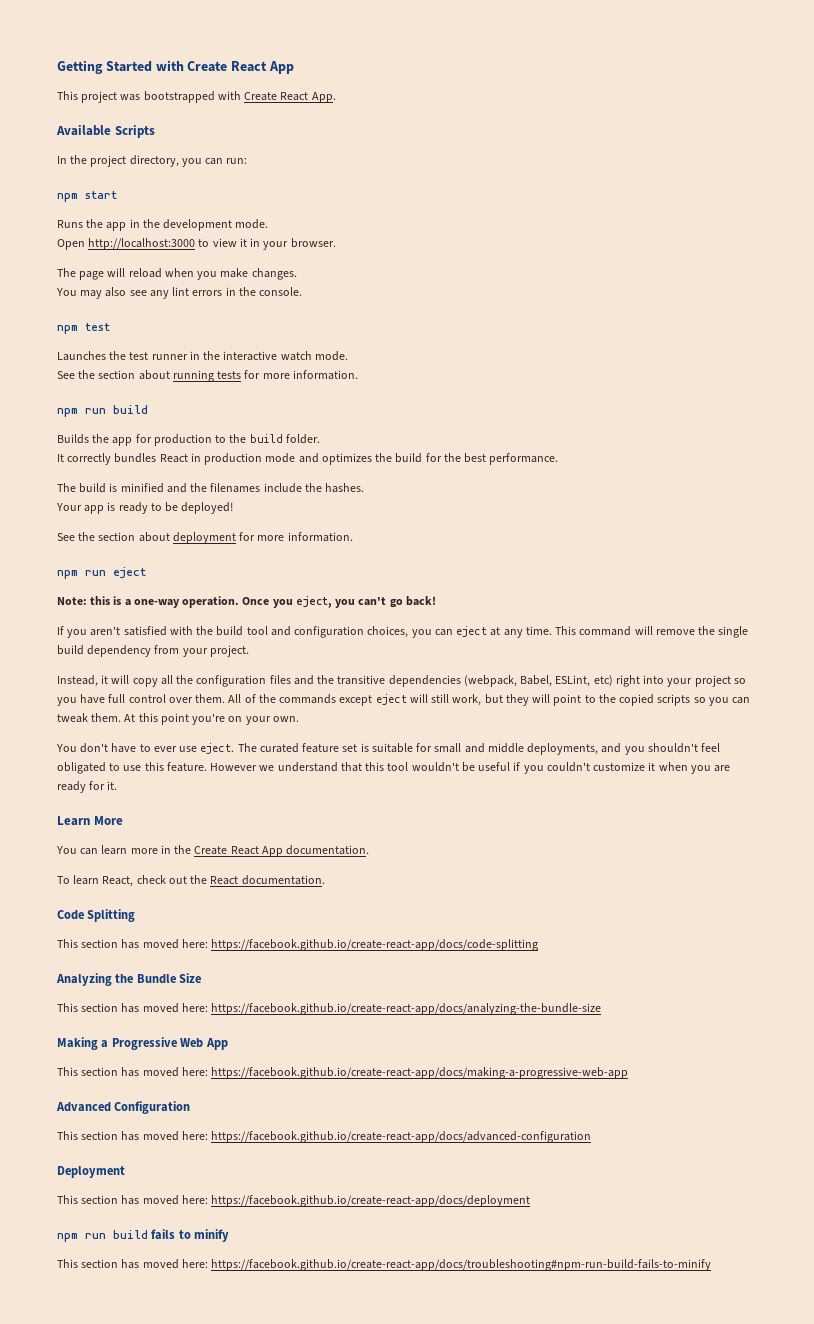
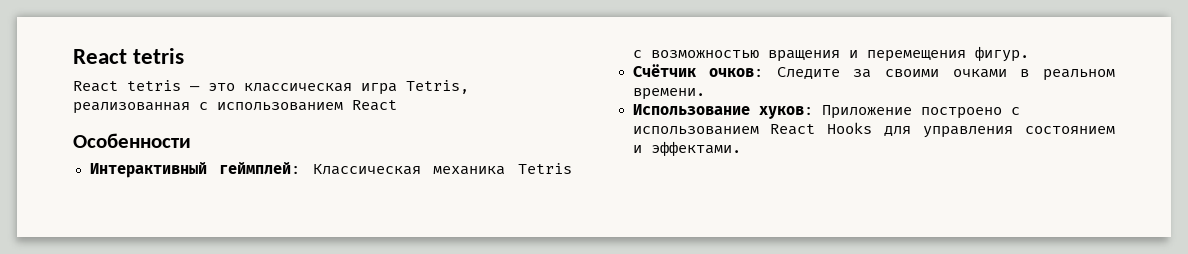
[57,60,294,74] [57,91,336,103] [56,125,155,138] [57,155,248,167] [57,191,117,202] [57,219,269,231] [57,238,336,250] [57,268,297,280] [56,287,303,299] [57,323,110,334] [57,351,348,361] [57,370,358,382] [57,405,148,417] [57,434,320,446] [57,453,559,465] [57,483,365,493] [56,502,234,514] [57,532,353,544] [57,567,146,579] [57,596,436,608] [57,626,749,638] [57,645,249,657] [57,675,746,687] [57,694,751,706] [57,713,299,725] [56,743,721,755] [57,762,731,774] [57,781,118,793] [57,816,123,826] [56,845,370,857] [57,875,325,887] [57,909,136,922] [57,939,539,951] [56,973,202,986] [57,1003,602,1015] [57,1037,228,1050] [57,1067,629,1079] [56,1101,191,1114] [57,1131,592,1143] [57,1166,125,1178] [57,1195,531,1207] [57,1229,230,1242] [57,1259,712,1271] Getting Started with Create React App // This project was bootstrapped with Create React App. // Available Scripts // In the project directory, you can run: // npm start // Runs the app in the development mode. // Open http://localhost:3000 to view it in your browser. // The page will reload when you make changes. // You may also see any lint errors in the console. // npm test // Launches the test runner in the interactive watch mode. // See the section about running tests for more information. // npm run build // Builds the app for production to the build folder. // It correctly bundles React in production mode and optimizes the build for the best performance. // The build is minified and the filenames include the hashes. // Your app is ready to be deployed! // See the section about deployment for more information. // npm run eject // Note: this is a one-way operation. Once you eject, you can't go back! // If you aren't satisfied with the build tool and configuration choices, you can eject at any time. This command will remove the single build dependency from your project. // Instead, it will copy all the configuration files and the transitive dependencies (webpack, Babel, ESLint, etc) right into your project so you have full control over them. All of the commands except eject will still work, but they will point to the copied scripts so you can tweak them. At this point you're on your own. // You don't have to ever use eject. The curated feature set is suitable for small and middle deployments, and you shouldn't feel obligated to use this feature. However we understand that this tool wouldn't be useful if you couldn't customize it when you are ready for it. // Learn More // You can learn more in the Create React App documentation. // To learn React, check out the React documentation. // Code Splitting // This section has moved here: https://facebook.github.io/create-react-app/docs/code-splitting // Analyzing the Bundle Size // This section has moved here: https://facebook.github.io/create-react-app/docs/analyzing-the-bundle-size // Making a Progressive Web App // This section has moved here: https://facebook.github.io/create-react-app/docs/making-a-progressive-web-app // Advanced Configuration // This section has moved here: https://facebook.github.io/create-react-app/docs/advanced-configuration // Deployment // This section has moved here: https://facebook.github.io/create-react-app/docs/deployment // npm run build fails to minify // This section has moved here: https://facebook.github.io/create-react-app/docs/troubleshooting#npm-run-build-fails-to-minify -> [73,48,185,64] [73,80,469,95] [73,100,397,114] [73,133,191,148] [89,162,572,178] [632,46,1029,62] [632,64,1115,81] [632,88,705,100] [632,104,1020,119] [632,122,1115,138] [632,141,741,157] React tetris // React tetris — это классическая игра Tetris, реализованная с использованием React // Особенности // Интерактивный геймплей: Классическая механика Tetris с возможностью вращения и перемещения фигур. // Счётчик очков: Следите за своими очками в реальном времени. // Использование хуков: Приложение построено с использованием React Hooks для управления состоянием и эффектами.

